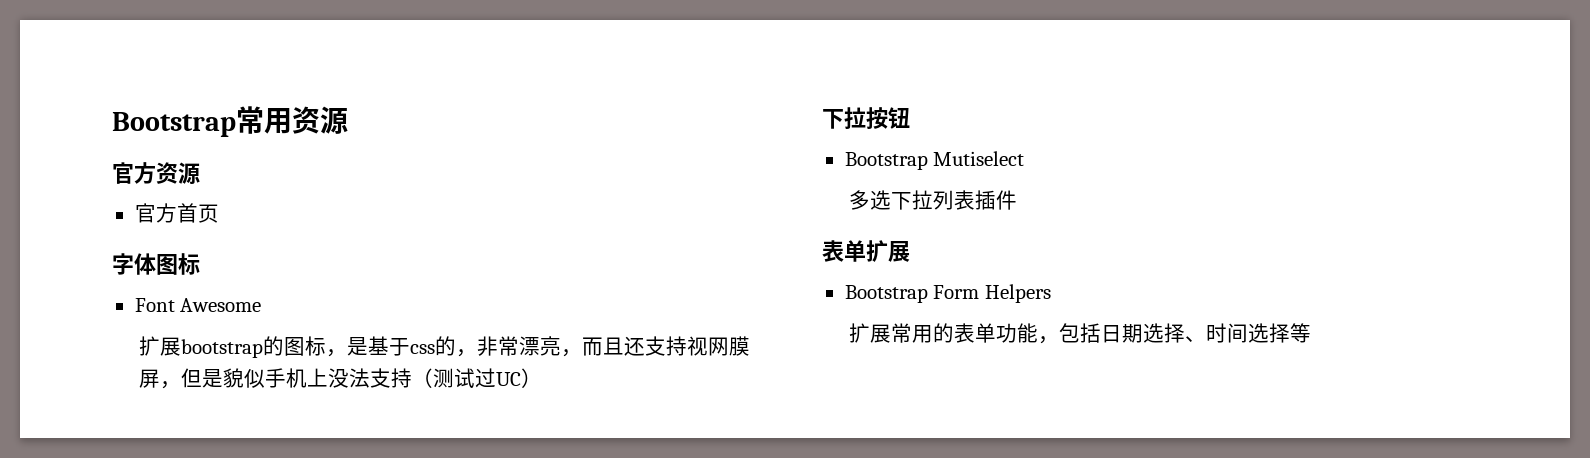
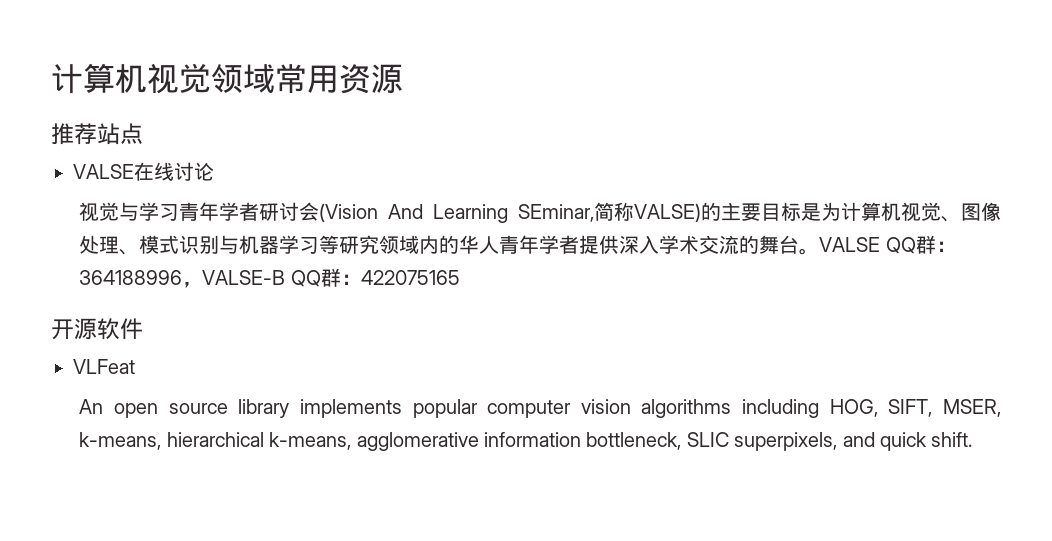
[112,112,236,137] Bootstrap -> [51,63,275,94] 计算机视觉领域
[112,162,200,185] [134,203,219,223] [112,253,200,275] [134,298,262,312] [139,336,751,358] [139,368,543,389] [822,107,910,129] [844,151,1025,170] [849,190,1018,210] [822,240,910,262] [844,284,1051,303] [849,323,1312,344] 官方资源 // 官方首页 // 字体图标 // Font Awesome // 扩展bootstrap的图标，是基于css的，非常漂亮，而且还支持视网膜屏，但是貌似手机上没法支持（测试过UC） // 下拉按钮 // Bootstrap Mutiselect // 多选下拉列表插件 // 表单扩展 // Bootstrap Form Helpers // 扩展常用的表单功能，包括日期选择、时间选择等 -> [51,123,143,145] [73,162,214,181] [79,202,1001,223] [79,235,956,255] [79,268,460,288] [51,318,143,340] [73,359,135,374] [79,399,1001,418] [79,432,973,451] 推荐站点 // VALSE在线讨论 // 视觉与学习青年学者研讨会(Vision And Learning SEminar,简称VALSE)的主要目标是为计算机视觉、图像处理、模式识别与机器学习等研究领域内的华人青年学者提供深入学术交流的舞台。VALSE QQ群：364188996，VALSE-B QQ群：422075165 // 开源软件 // VLFeat // An open source library implements popular computer vision algorithms including HOG, SIFT, MSER, k-means, hierarchical k-means, agglomerative information bottleneck, SLIC superpixels, and quick shift.

